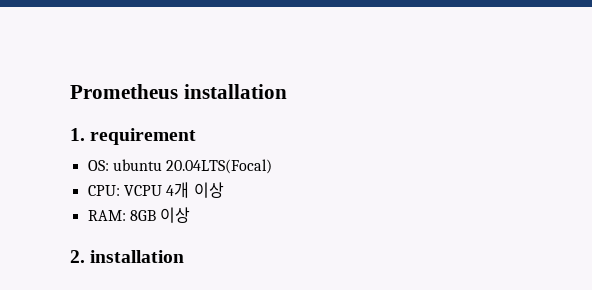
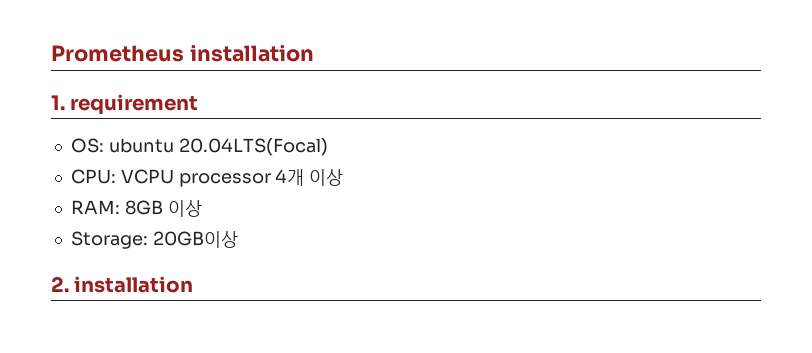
(162, 190) none -> [178,173,271,187] processor
(191, 215) none -> [70,231,238,249] // Storage: 20GB이상

